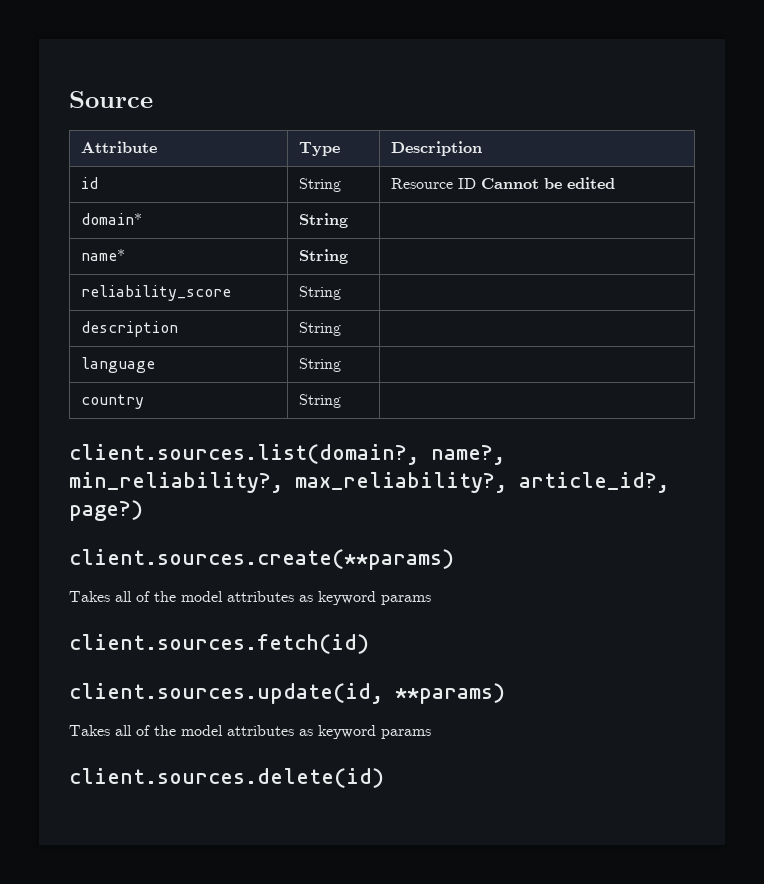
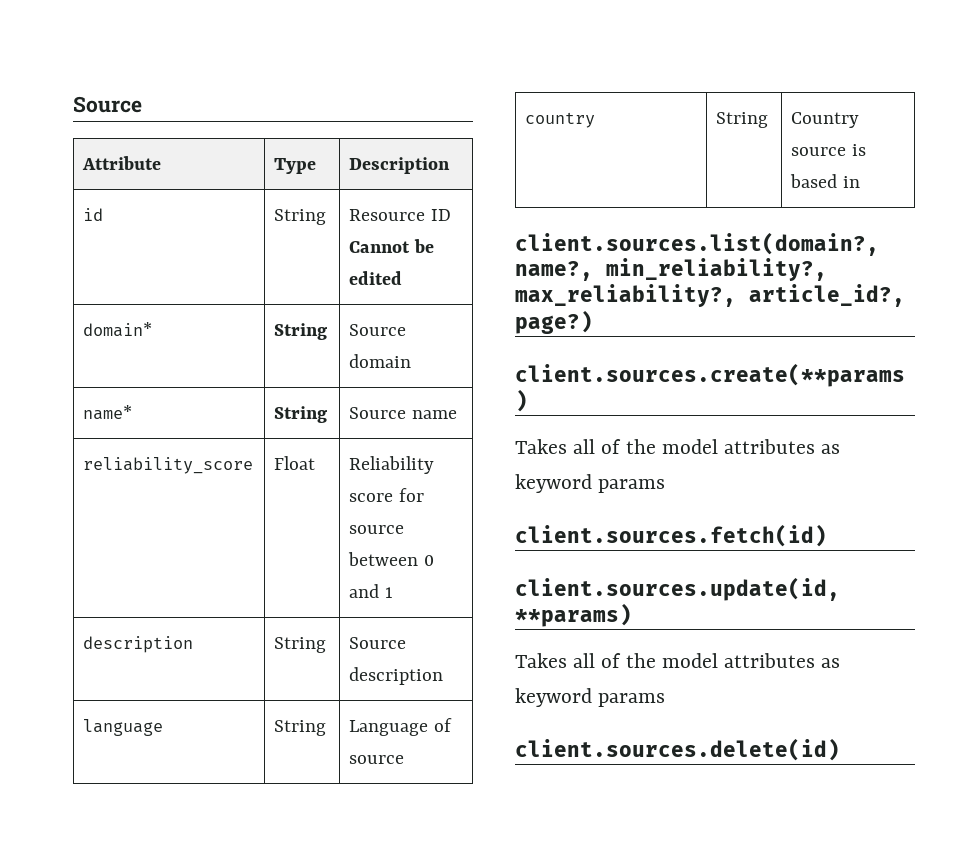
(348, 220) none -> [349,324,407,336] [349,354,412,368] Source domain
(348, 256) none -> [349,407,457,419] Source name
[298,286,341,300] String | -> [274,456,316,470] [349,456,435,474] [349,488,424,502] [349,525,405,534] [348,552,434,566] [349,584,393,598] Float | Reliability score for source between 0 and 1
(341, 329) none -> [349,637,407,649] [349,667,444,685] Source description
(341, 365) none -> [349,718,452,736] [349,755,405,764] Language of source
(341, 401) none -> [791,112,860,128] [791,144,866,156] [790,174,860,188] Country source is based in

